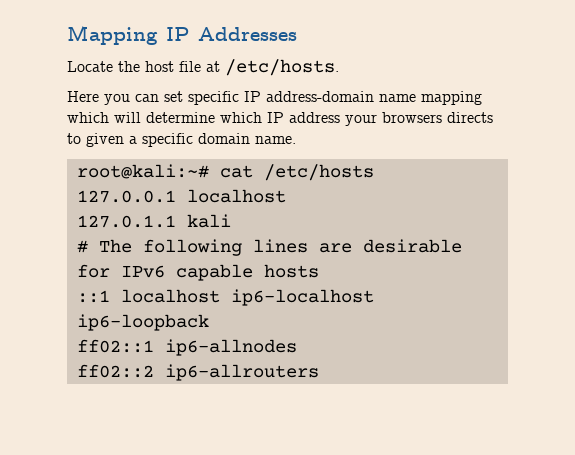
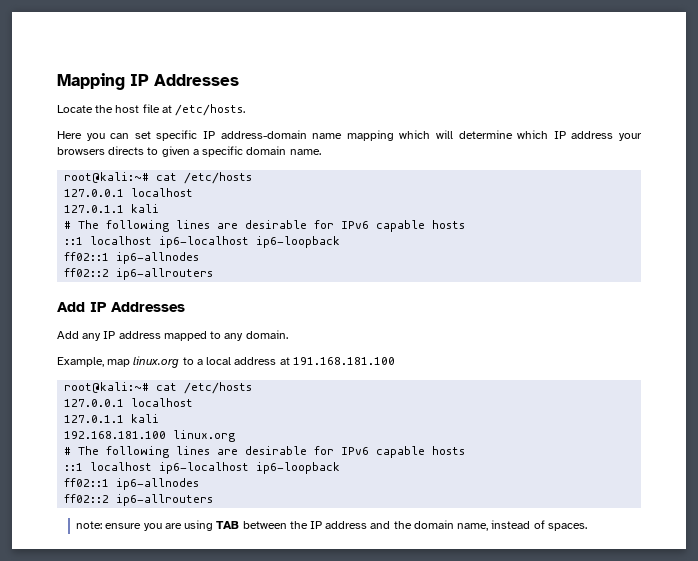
(319, 372) none -> [57,302,185,312] [57,330,288,341] [57,356,395,368] [64,382,253,394] [64,398,194,407] [64,414,160,423] [64,430,236,442] [64,446,466,458] [64,462,341,474] [64,478,200,490] [64,494,214,506] [76,520,587,531] // Add IP Addresses // Add any IP address mapped to any domain. // Example, map linux.org to a local address at 191.168.181.100 // root@kali:~# cat /etc/hosts // 127.0.0.1 localhost // 127.0.1.1 kali // 192.168.181.100 linux.org // # The following lines are desirable for IPv6 capable hosts // ::1 localhost ip6-localhost ip6-loopback // ff02::1 ip6-allnodes // ff02::2 ip6-allrouters // note: ensure you are using TAB between the IP address and the domain name, instead of spaces.

